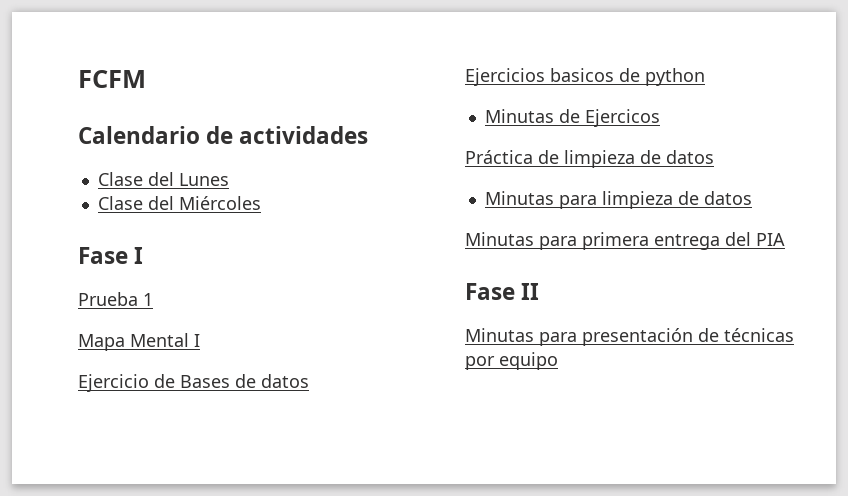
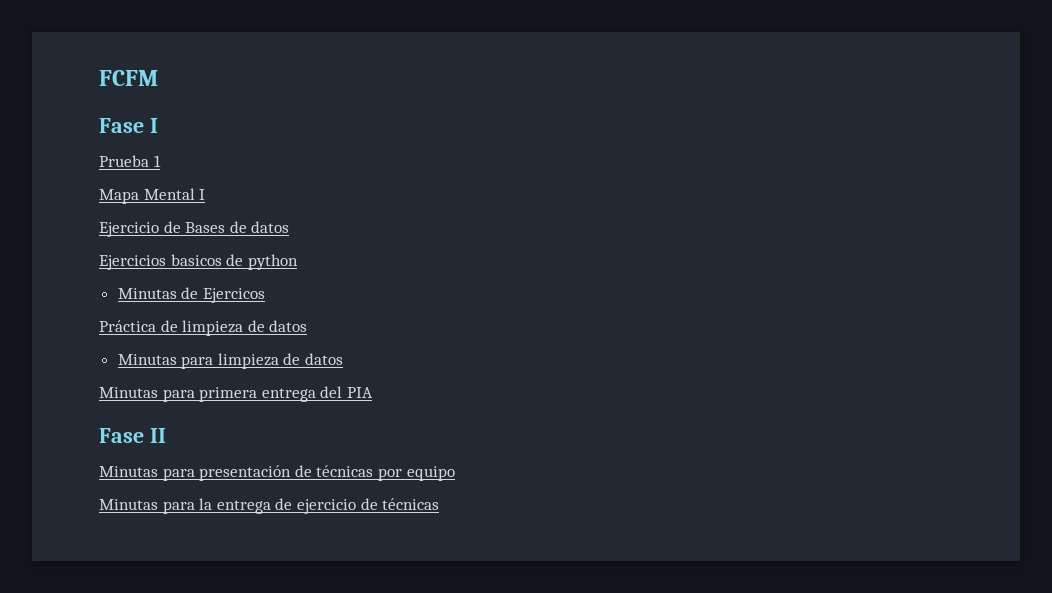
[78,126,369,144] [97,172,229,186] [97,196,261,210] // Calendario de actividades // Clase del Lunes // Clase del Miércoles -> (158, 78) none
(558, 361) none -> [99,498,440,514] // Minutas para la entrega de ejercicio de técnicas

